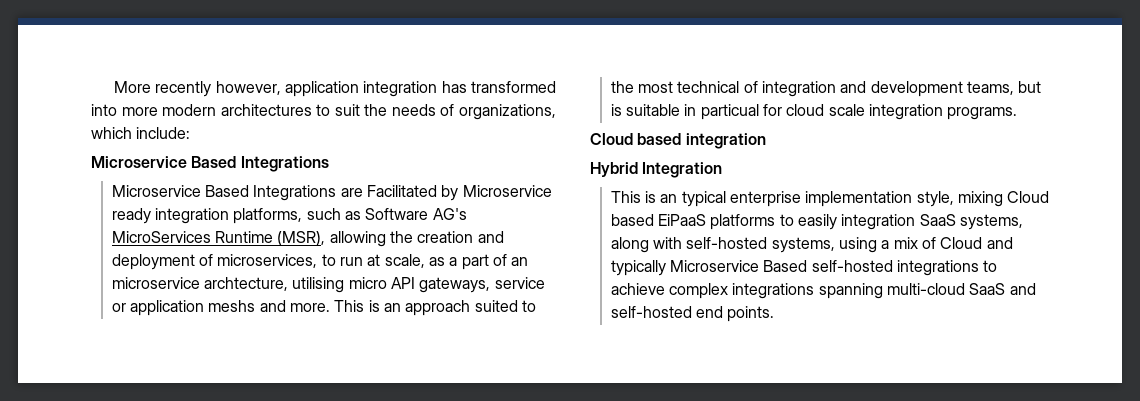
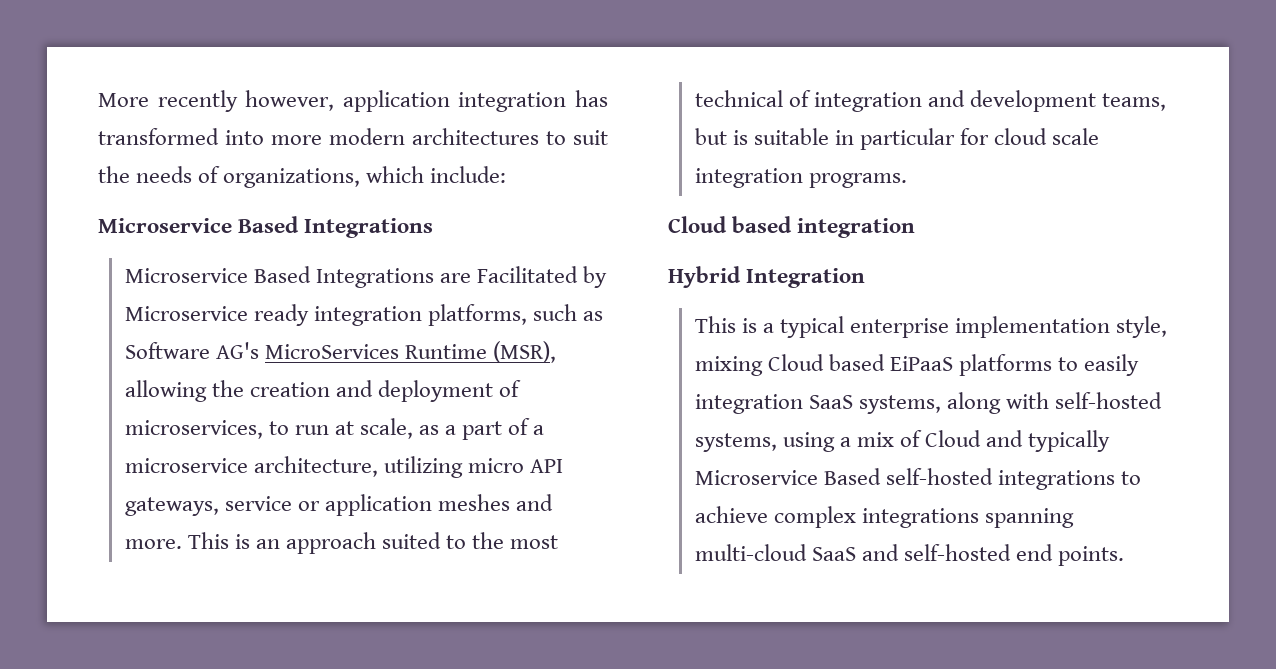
[511,257,529,266] [111,277,345,293] an microservice archtecture, utilising -> [533,425,545,435] [124,456,463,478] a microservice architecture, utilizing
[208,300,256,312] meshs -> [437,494,510,511] meshes
[700,104,759,120] particual -> [859,128,955,150] particular
[660,194,678,203] an -> [762,323,774,333] a

